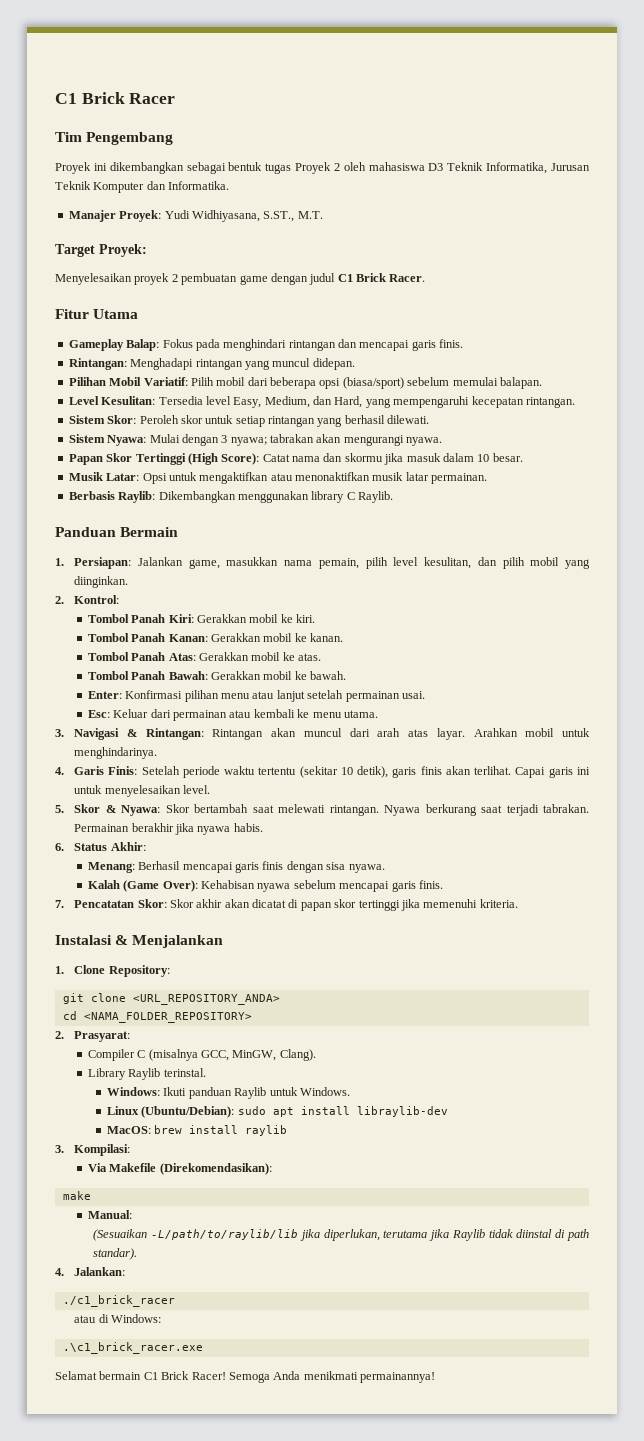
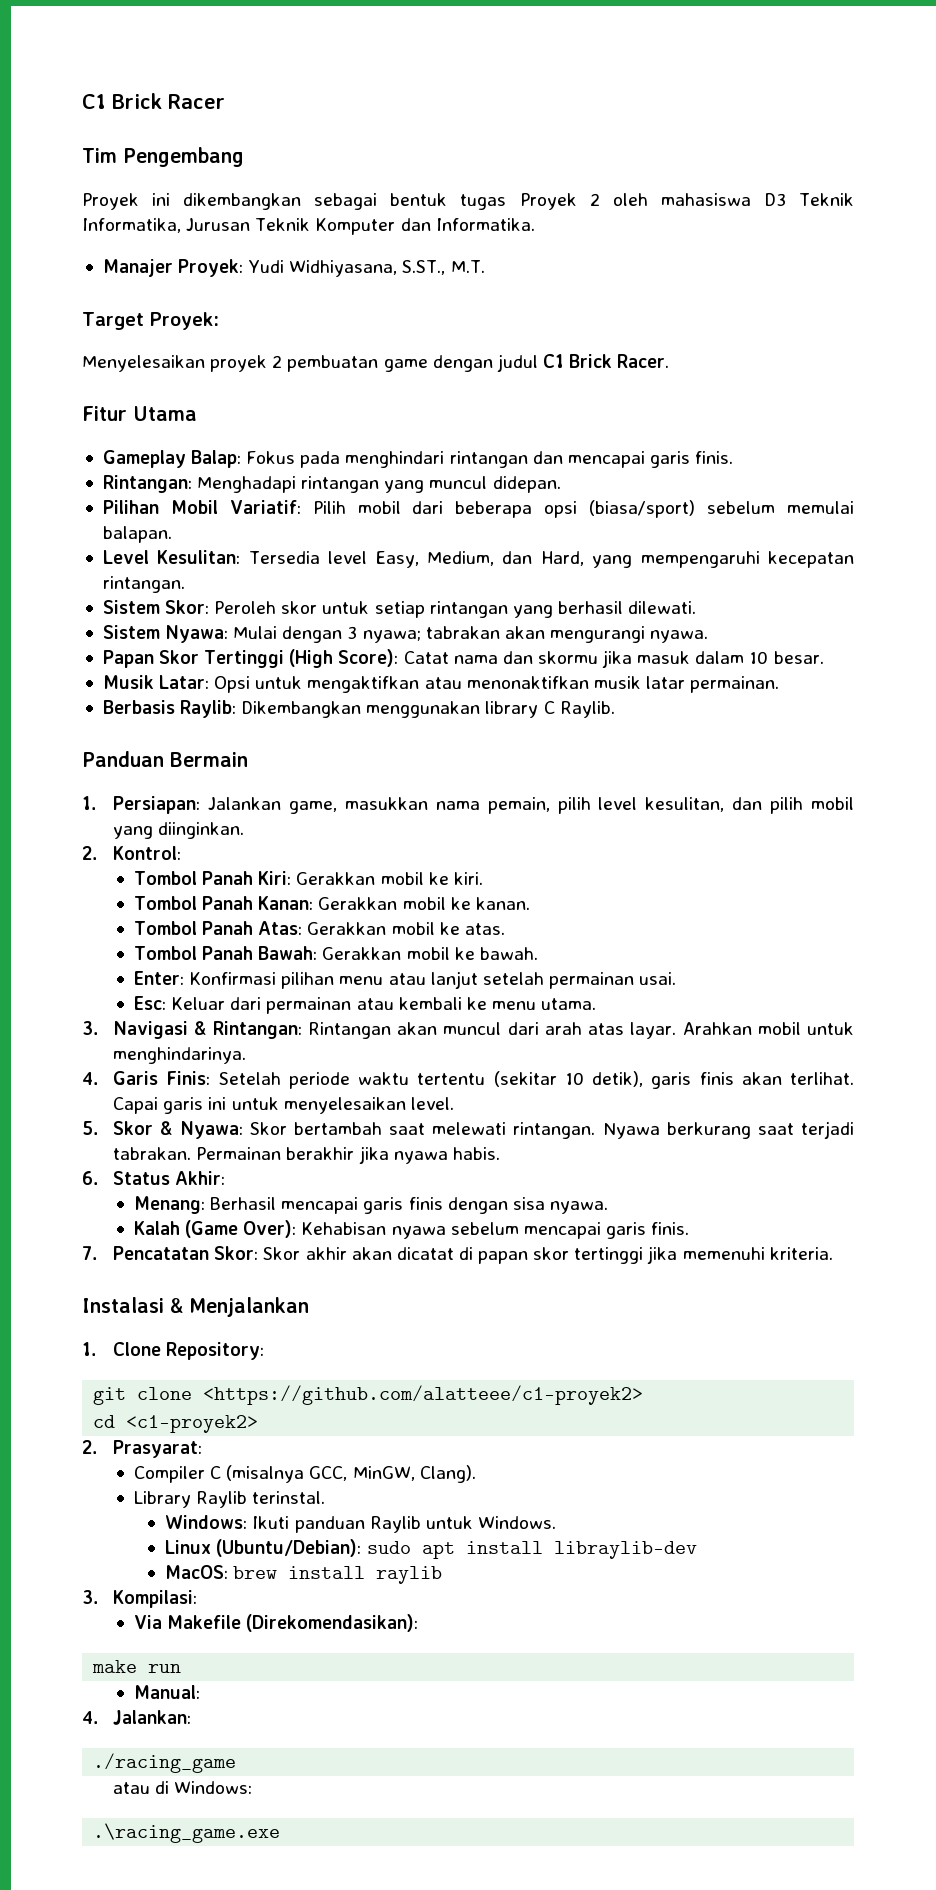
[132,994,280,1005] <URL_REPOSITORY_ANDA> -> [203,1385,644,1405] <https://github.com/alatteee/c1-proyek2>
[83,1012,252,1023] <NAMA_FOLDER_REPOSITORY> -> [126,1415,259,1433] <c1-proyek2>
(91, 1195) none -> [148,1664,182,1673] run
[93,1229,589,1241] [93,1248,138,1260] // (Sesuaikan -L/path/to/raylib/lib jika diperlukan, terutama jika Raylib tidak diinstal di path standar). -> (201, 1692) none
[62,1295,175,1307] ./c1_brick_racer -> [93,1753,237,1773] ./racing_game
[62,1342,203,1354] [55,1371,435,1383] .\c1_brick_racer.exe // Selamat bermain C1 Brick Racer! Semoga Anda menikmati permainannya! -> [93,1823,281,1843] .\racing_game.exe

